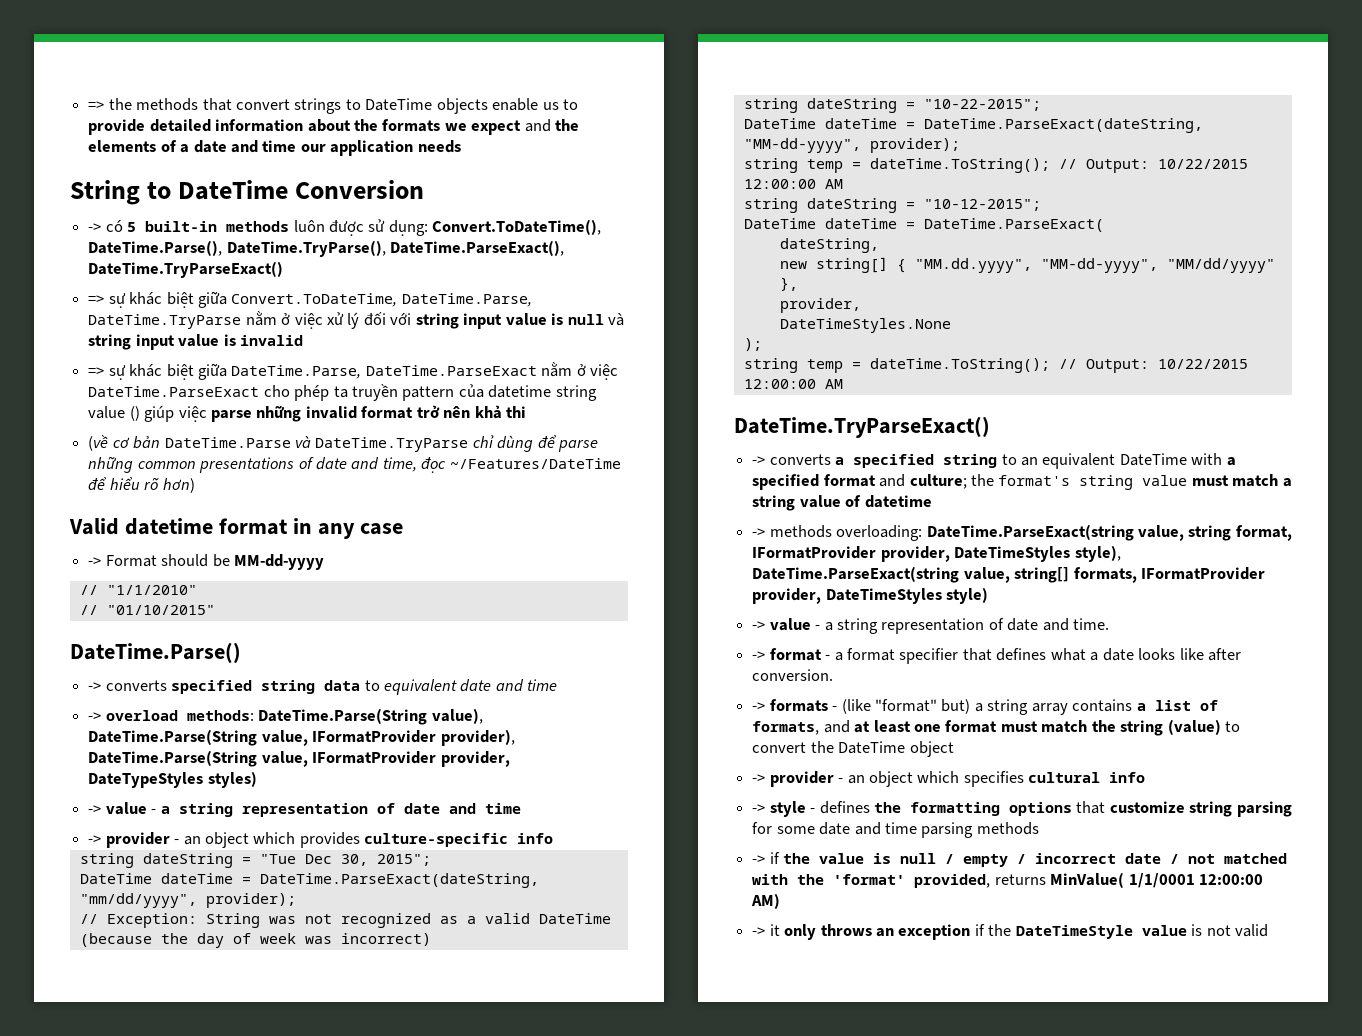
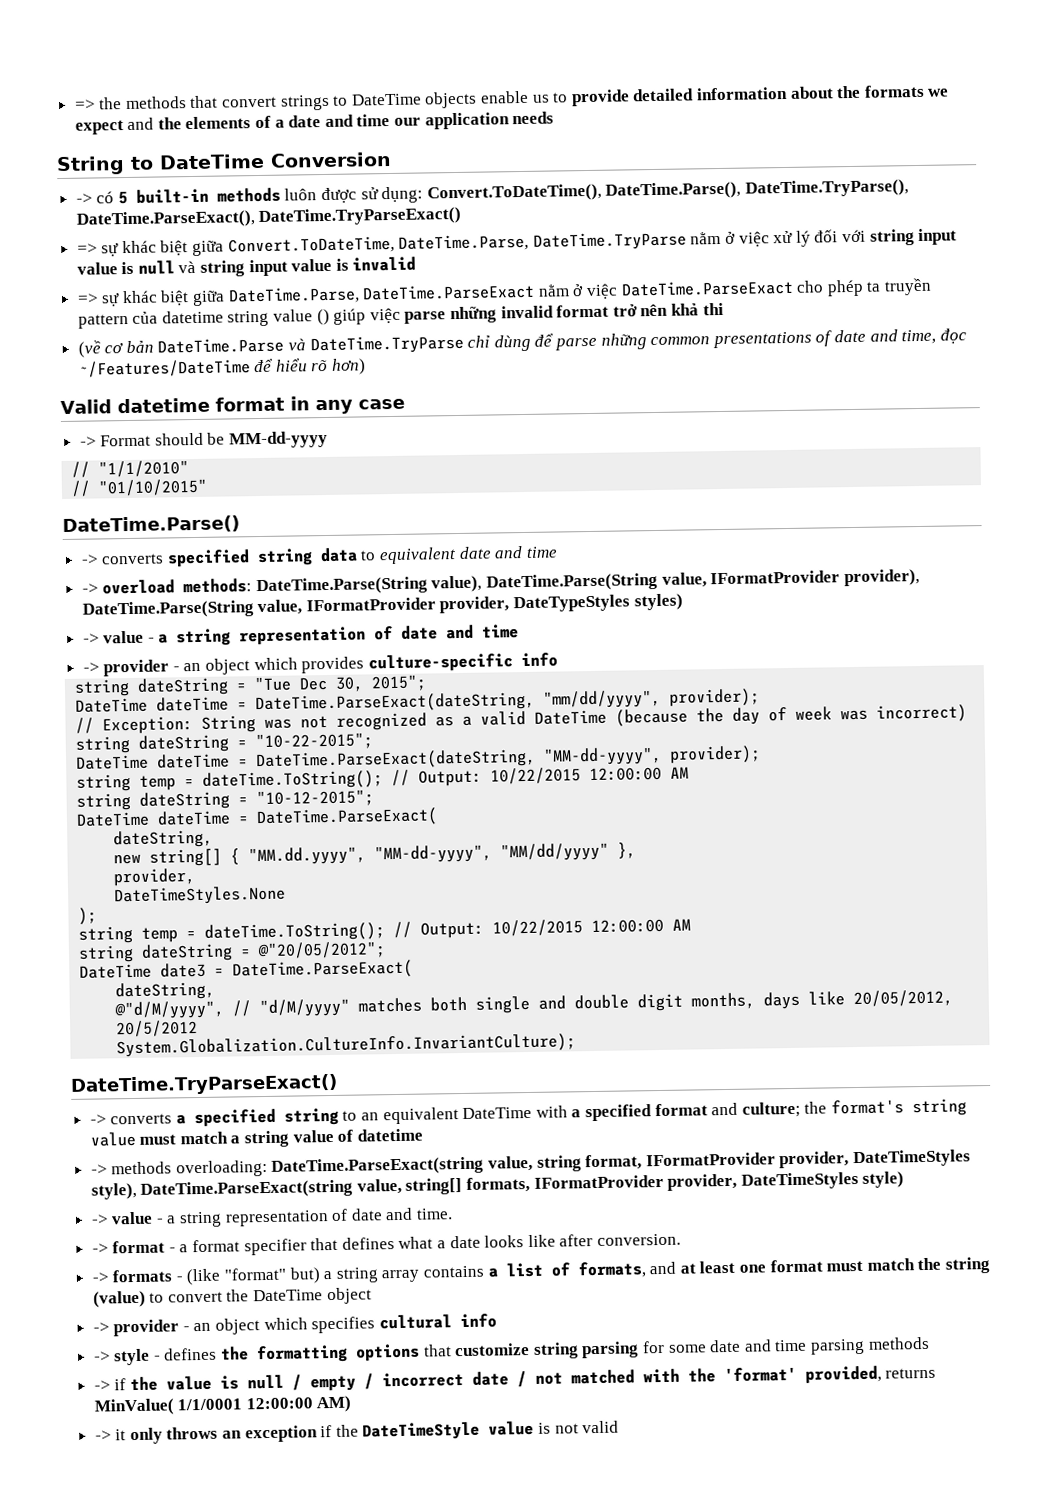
(843, 384) none -> [78,941,387,963] [79,959,414,980] [115,981,216,1001] [114,989,954,1020] [116,1020,199,1038] [116,1033,577,1058] // string dateString = @"20/05/2012"; // DateTime date3 = DateTime.ParseExact( // dateString, // @"d/M/yyyy", // "d/M/yyyy" matches both single and double digit months, days like 20/05/2012, 20/5/2012 // System.Globalization.CultureInfo.InvariantCulture);

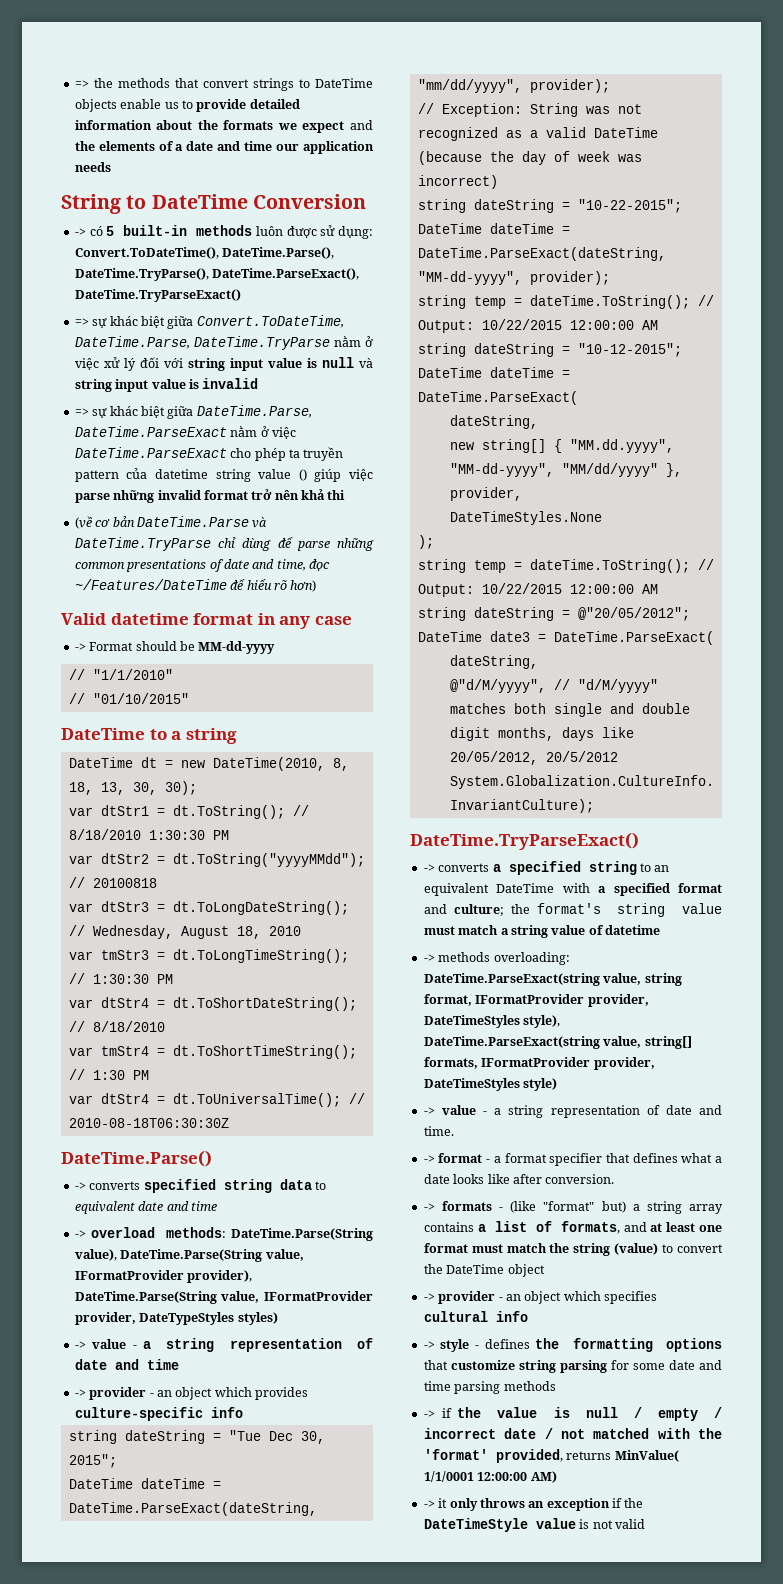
(209, 487) none -> [61,728,237,744] [68,757,349,771] [68,781,197,795] [68,805,309,819] [68,829,229,840] [68,853,365,867] [68,877,157,888] [68,901,349,915] [68,925,301,939] [68,949,349,963] [68,973,173,984] [68,997,357,1011] [68,1021,165,1032] [68,1045,357,1059] [68,1069,149,1080] [68,1093,365,1107] [68,1118,229,1128] // DateTime to a string // DateTime dt = new DateTime(2010, 8, 18, 13, 30, 30); // var dtStr1 = dt.ToString(); // 8/18/2010 1:30:30 PM // var dtStr2 = dt.ToString("yyyyMMdd"); // 20100818 // var dtStr3 = dt.ToLongDateString(); // Wednesday, August 18, 2010 // var tmStr3 = dt.ToLongTimeString(); // 1:30:30 PM // var dtStr4 = dt.ToShortDateString(); // 8/18/2010 // var tmStr4 = dt.ToShortTimeString(); // 1:30 PM // var dtStr4 = dt.ToUniversalTime(); // 2010-08-18T06:30:30Z

